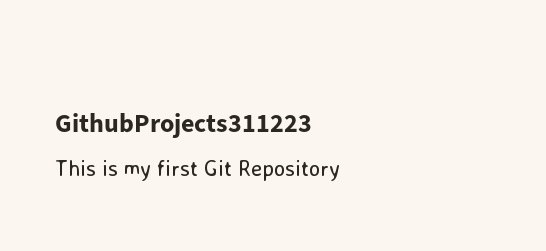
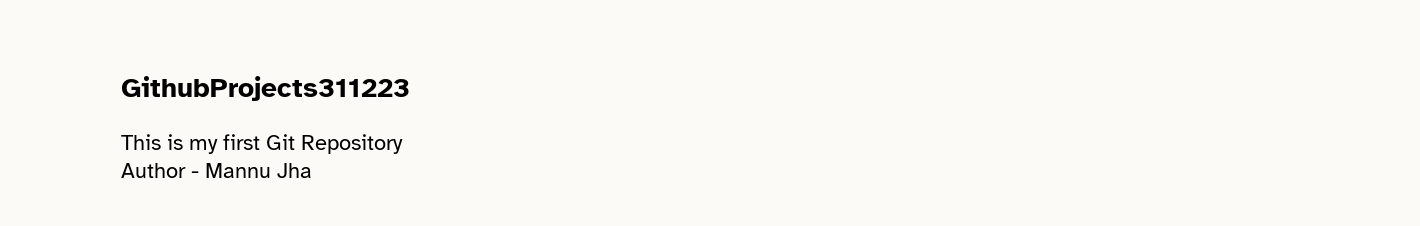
(340, 170) none -> [121,163,312,178] // Author - Mannu Jha

